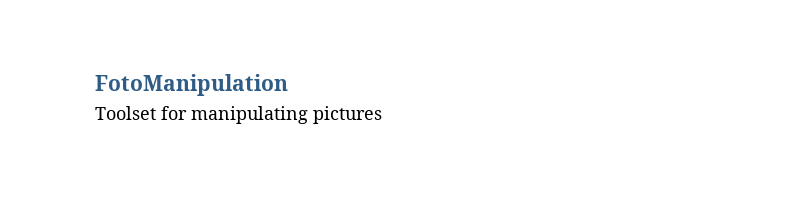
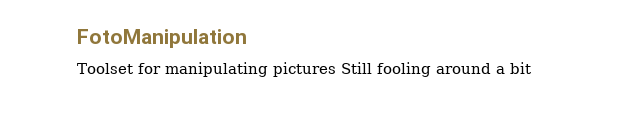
(382, 115) none -> [340,62,531,77] Still fooling around a bit

